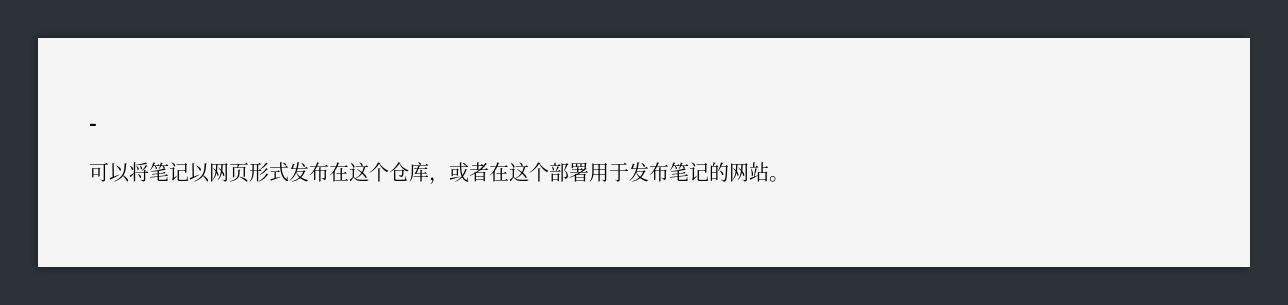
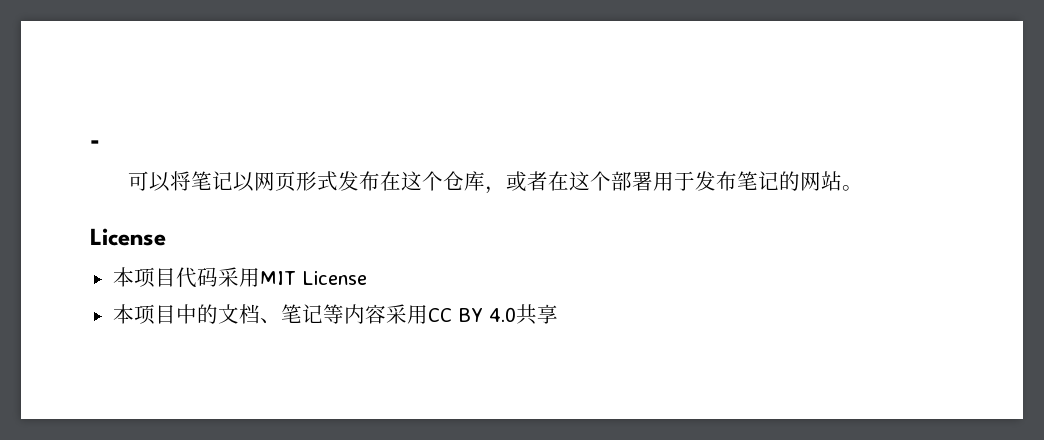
(789, 179) none -> [90,228,166,246] [112,267,367,288] [112,304,558,325] // License // 本项目代码采用MIT License // 本项目中的文档、笔记等内容采用CC BY 4.0共享

